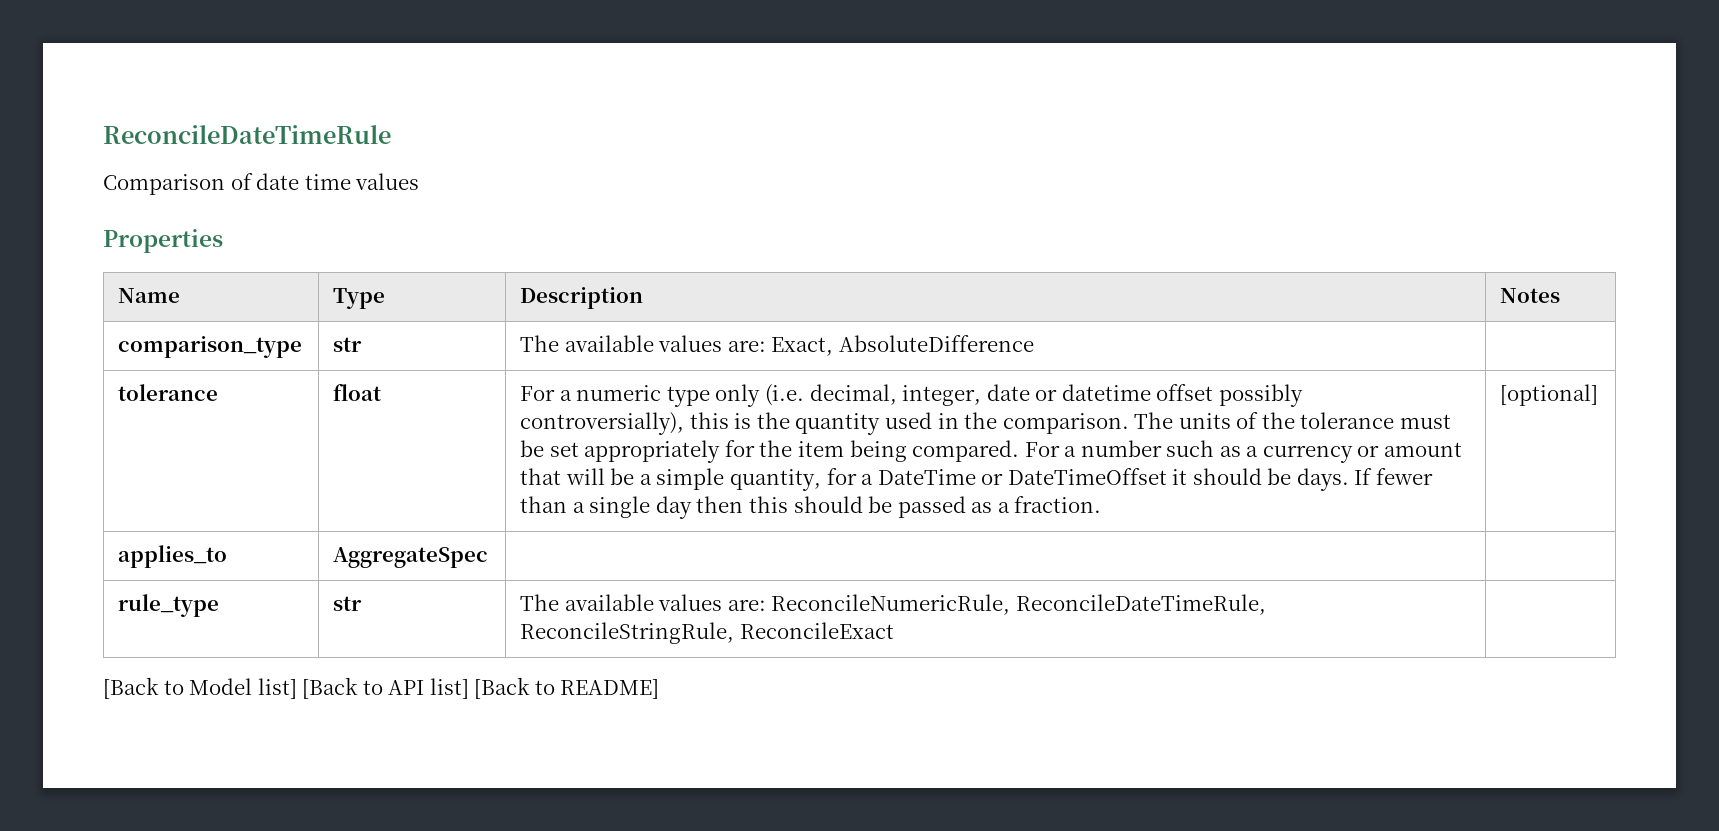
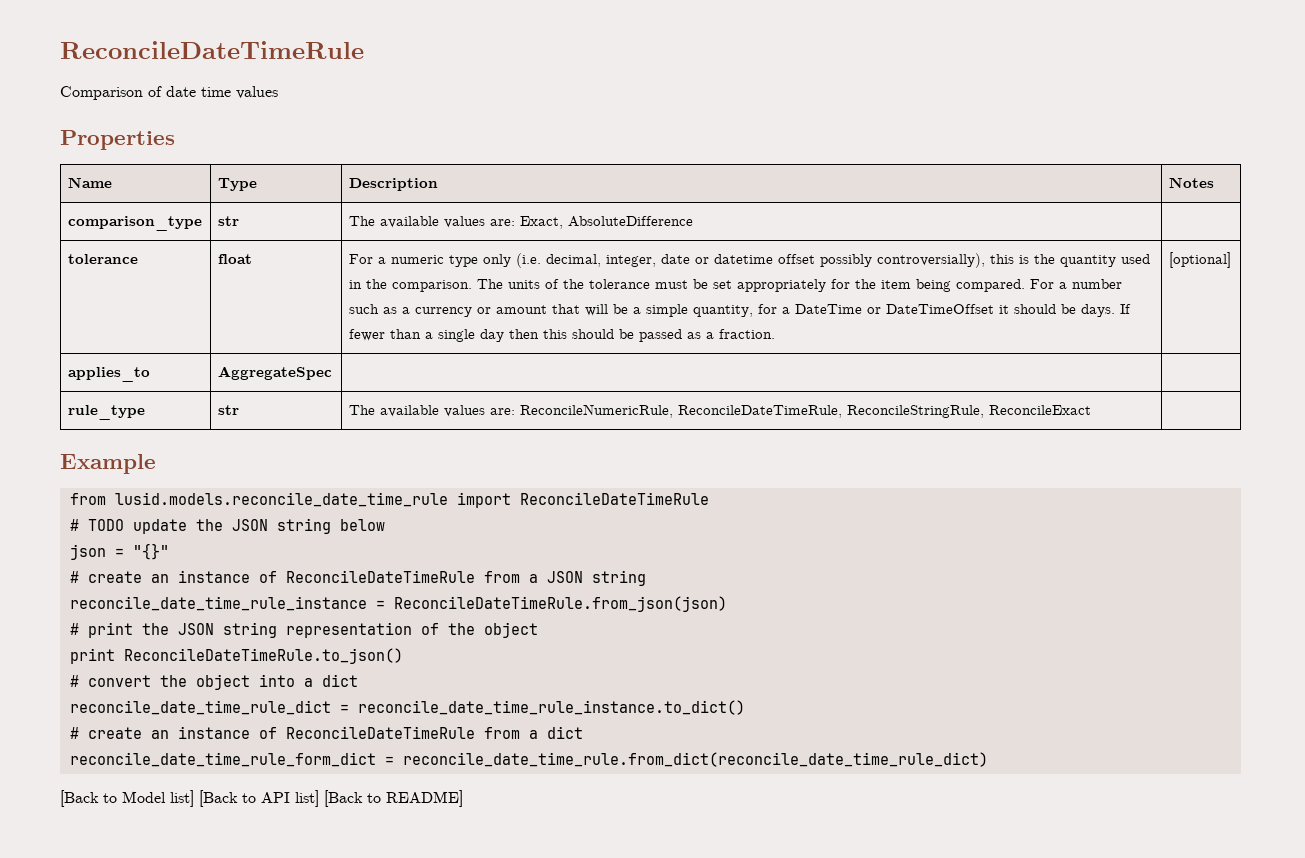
(894, 630) none -> [60,454,156,474] [69,492,709,508] [69,518,385,534] [69,543,169,560] [69,570,646,586] [69,596,727,612] [69,622,538,638] [69,648,403,664] [69,674,358,690] [69,700,745,715] [69,726,583,739] [69,752,988,767] // Example // from lusid.models.reconcile_date_time_rule import ReconcileDateTimeRule // # TODO update the JSON string below // json = "{}" // # create an instance of ReconcileDateTimeRule from a JSON string // reconcile_date_time_rule_instance = ReconcileDateTimeRule.from_json(json) // # print the JSON string representation of the object // print ReconcileDateTimeRule.to_json() // # convert the object into a dict // reconcile_date_time_rule_dict = reconcile_date_time_rule_instance.to_dict() // # create an instance of ReconcileDateTimeRule from a dict // reconcile_date_time_rule_form_dict = reconcile_date_time_rule.from_dict(reconcile_date_time_rule_dict)

